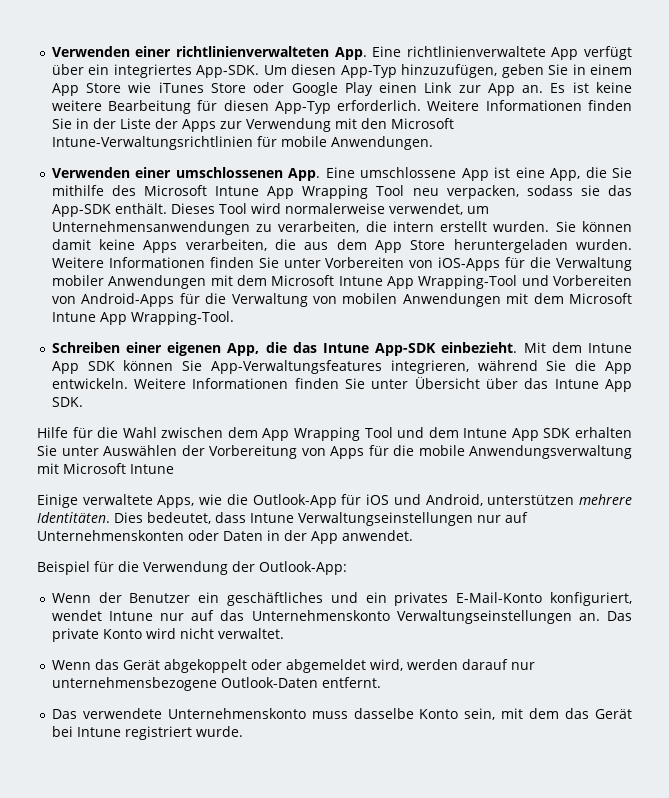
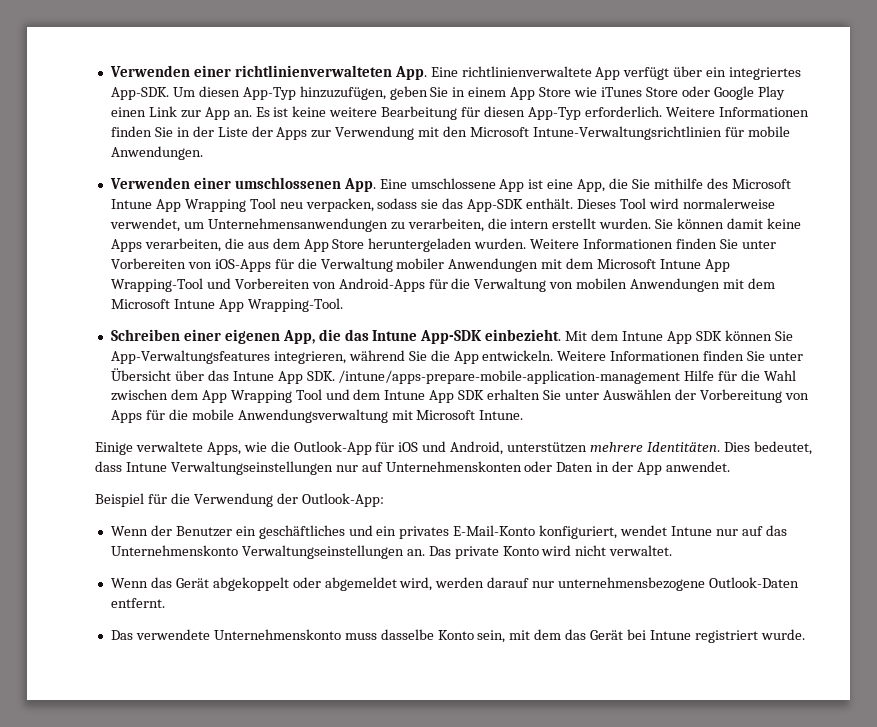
(83, 402) // -> [338,370,681,384] /intune/apps-prepare-mobile-application-management
[130,464,174,474] Intune -> [479,410,524,420] Intune.

